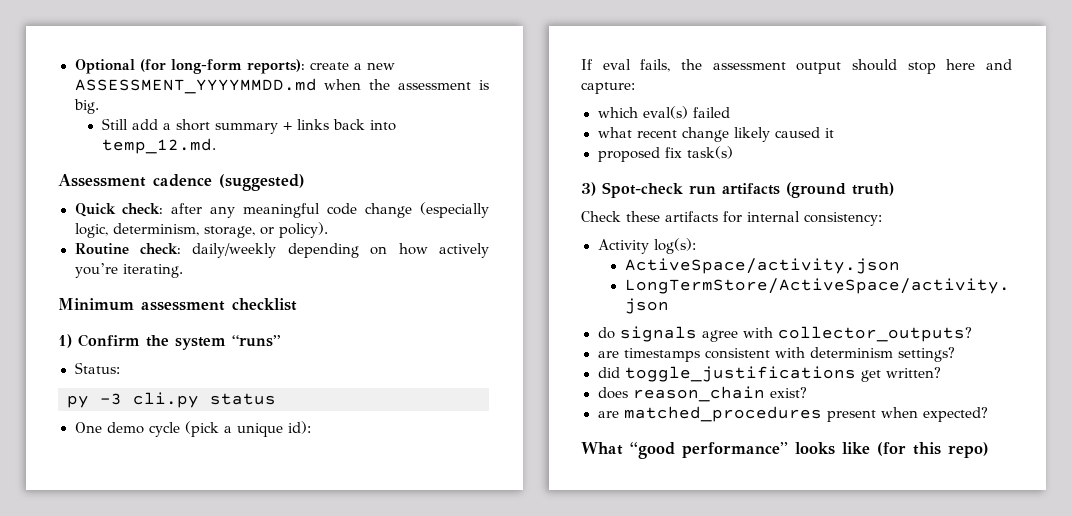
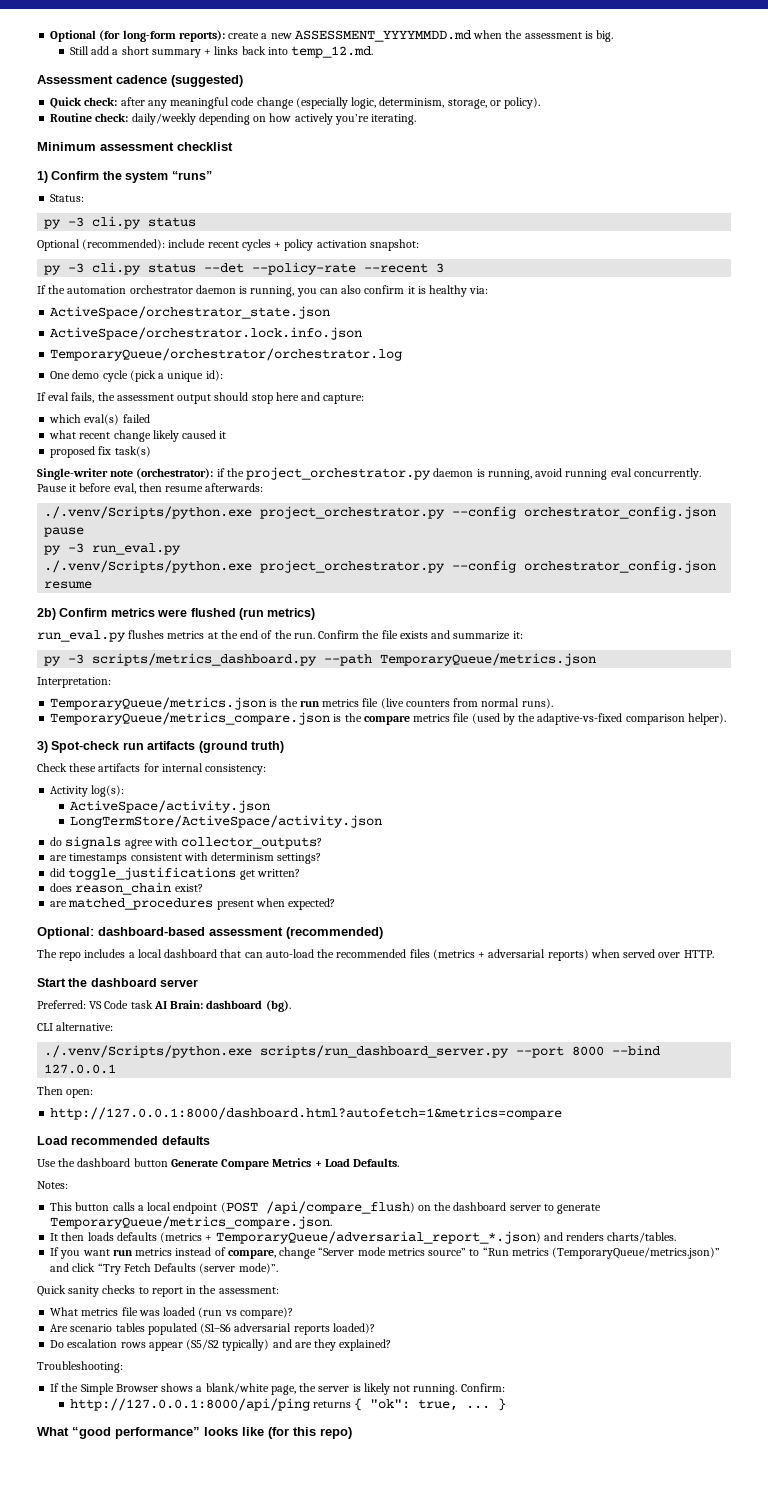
(276, 399) none -> [37,239,419,251] [44,262,445,275] [37,285,489,297] [50,306,331,319] [50,327,363,340] [50,348,403,361] // Optional (recommended): include recent cycles + policy activation snapshot: // py -3 cli.py status --det --policy-rate --recent 3 // If the automation orchestrator daemon is running, you can also confirm it is healthy via: // ActiveSpace/orchestrator_state.json // ActiveSpace/orchestrator.lock.info.json // TemporaryQueue/orchestrator/orchestrator.log
(733, 152) none -> [37,467,701,480] [37,483,264,494] [44,506,717,519] [44,527,85,537] [44,543,182,555] [44,560,717,573] [44,581,93,589] [37,608,316,620] [37,630,523,642] [44,653,597,666] [37,677,111,688] [50,697,553,710] [50,712,726,725] // Single-writer note (orchestrator): if the project_orchestrator.py daemon is running, avoid running eval concurrently. Pause it before eval, then resume afterwards: // ./.venv/Scripts/python.exe project_orchestrator.py --config orchestrator_config.json pause // py -3 run_eval.py // ./.venv/Scripts/python.exe project_orchestrator.py --config orchestrator_config.json resume // 2b) Confirm metrics were flushed (run metrics) // run_eval.py flushes metrics at the end of the run. Confirm the file exists and summarize it: // py -3 scripts/metrics_dashboard.py --path TemporaryQueue/metrics.json // Interpretation: // TemporaryQueue/metrics.json is the run metrics file (live counters from normal runs). // TemporaryQueue/metrics_compare.json is the compare metrics file (used by the adaptive-vs-fixed comparison helper).
(988, 414) none -> [37,927,383,939] [37,949,714,961] [37,978,199,987] [37,1000,291,1012] [37,1022,114,1031] [44,1045,661,1058] [44,1064,117,1074] [37,1086,94,1098] [50,1107,563,1120] [37,1136,210,1145] [37,1158,400,1170] [37,1181,68,1189] [50,1201,602,1214] [50,1216,333,1229] [50,1231,677,1244] [50,1247,721,1259] [50,1263,278,1275] [37,1285,279,1297] [50,1307,293,1319] [50,1323,375,1335] [50,1339,392,1351] [37,1361,123,1373] [50,1383,505,1395] [69,1398,507,1411] // Optional: dashboard-based assessment (recommended) // The repo includes a local dashboard that can auto-load the recommended files (metrics + adversarial reports) when served over HTTP. // Start the dashboard server // Preferred: VS Code task AI Brain: dashboard (bg). // CLI alternative: // ./.venv/Scripts/python.exe scripts/run_dashboard_server.py --port 8000 --bind 127.0.0.1 // Then open: // http://127.0.0.1:8000/dashboard.html?autofetch=1&metrics=compare // Load recommended defaults // Use the dashboard button Generate Compare Metrics + Load Defaults. // Notes: // This button calls a local endpoint (POST /api/compare_flush) on the dashboard server to generate TemporaryQueue/metrics_compare.json. // It then loads defaults (metrics + TemporaryQueue/adversarial_report_*.json) and renders charts/tables. // If you want run metrics instead of compare, change “Server mode metrics source” to “Run metrics (TemporaryQueue/metrics.json)” and click “Try Fetch Defaults (server mode)”. // Quick sanity checks to report in the assessment: // What metrics file was loaded (run vs compare)? // Are scenario tables populated (S1–S6 adversarial reports loaded)? // Do escalation rows appear (S5/S2 typically) and are they explained? // Troubleshooting: // If the Simple Browser shows a blank/white page, the server is likely not running. Confirm: // http://127.0.0.1:8000/api/ping returns { "ok": true, ... }

